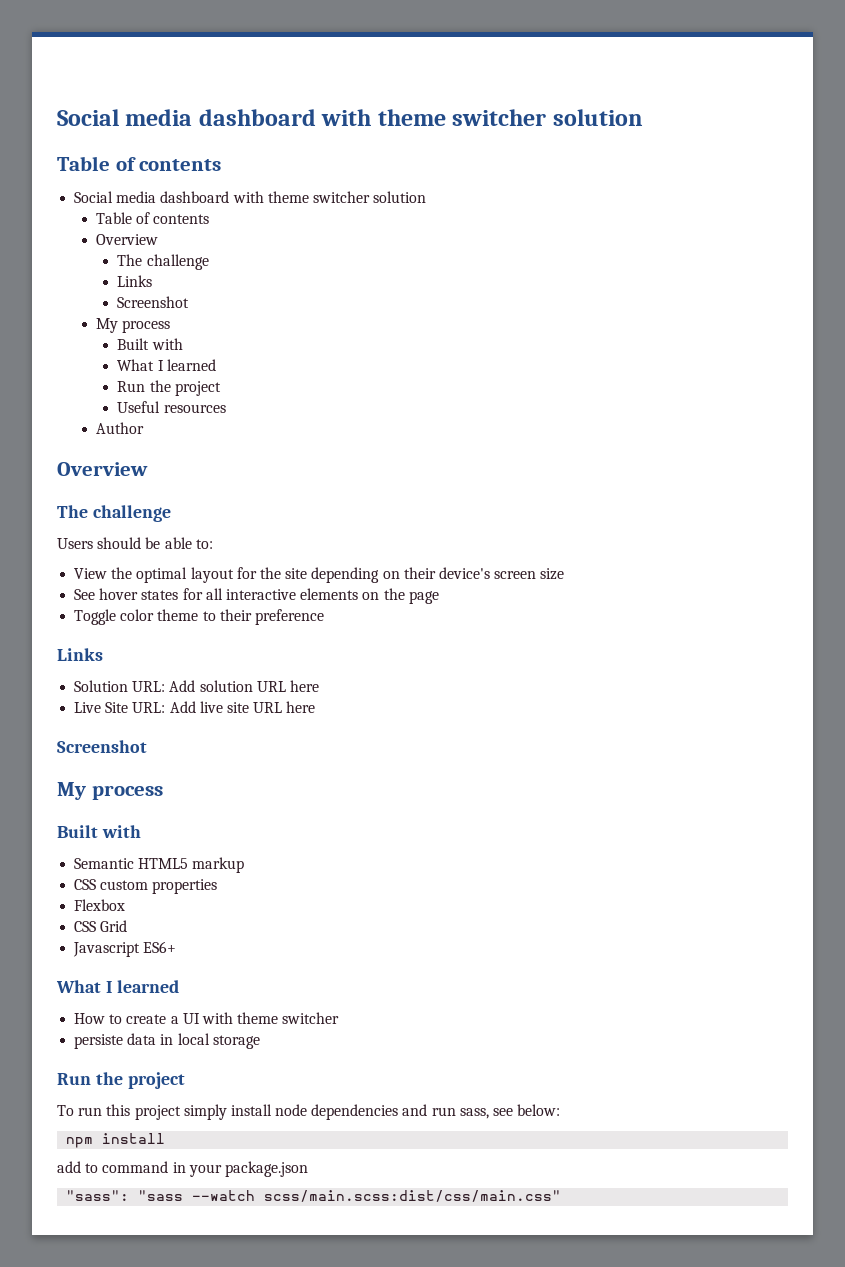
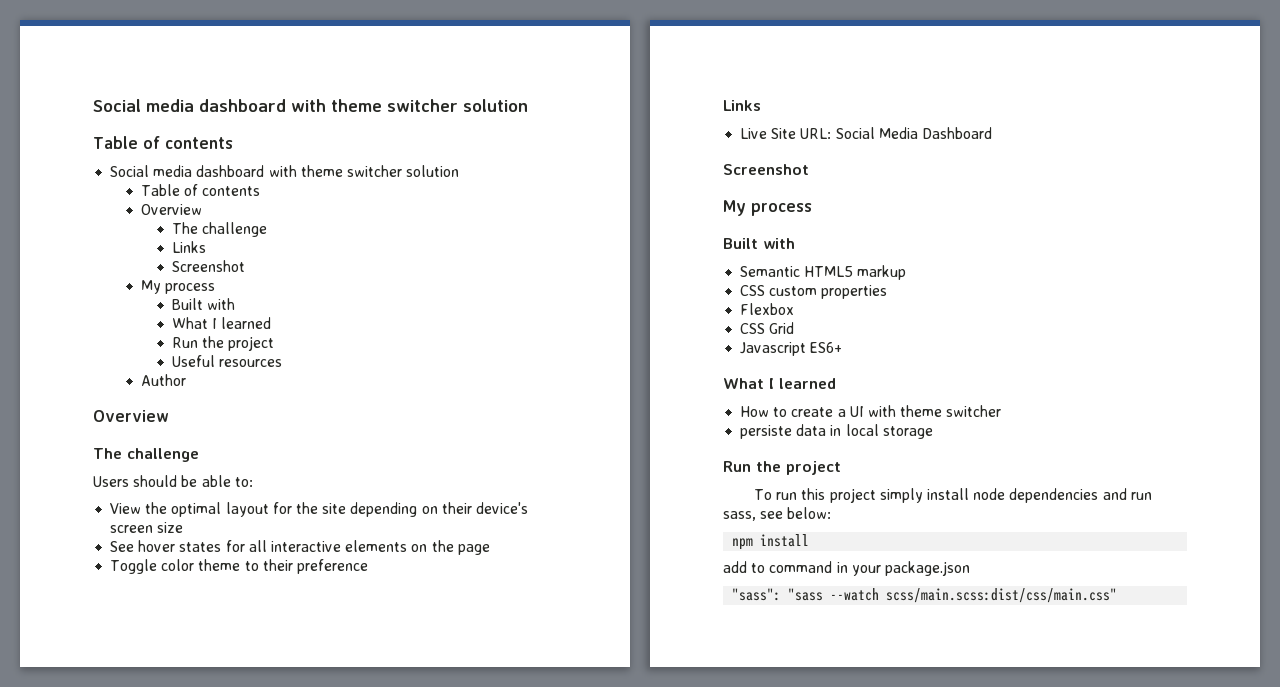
[74,680,319,692] [74,701,316,713] Solution URL: Add solution URL here // Live Site URL: Add live site URL here -> [740,127,992,139] Live Site URL: Social Media Dashboard

